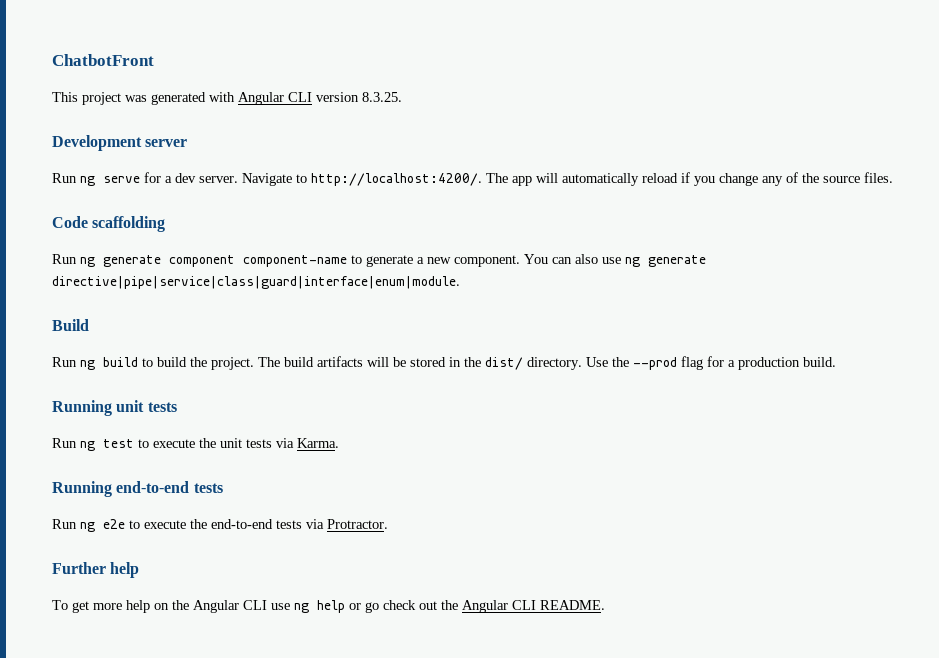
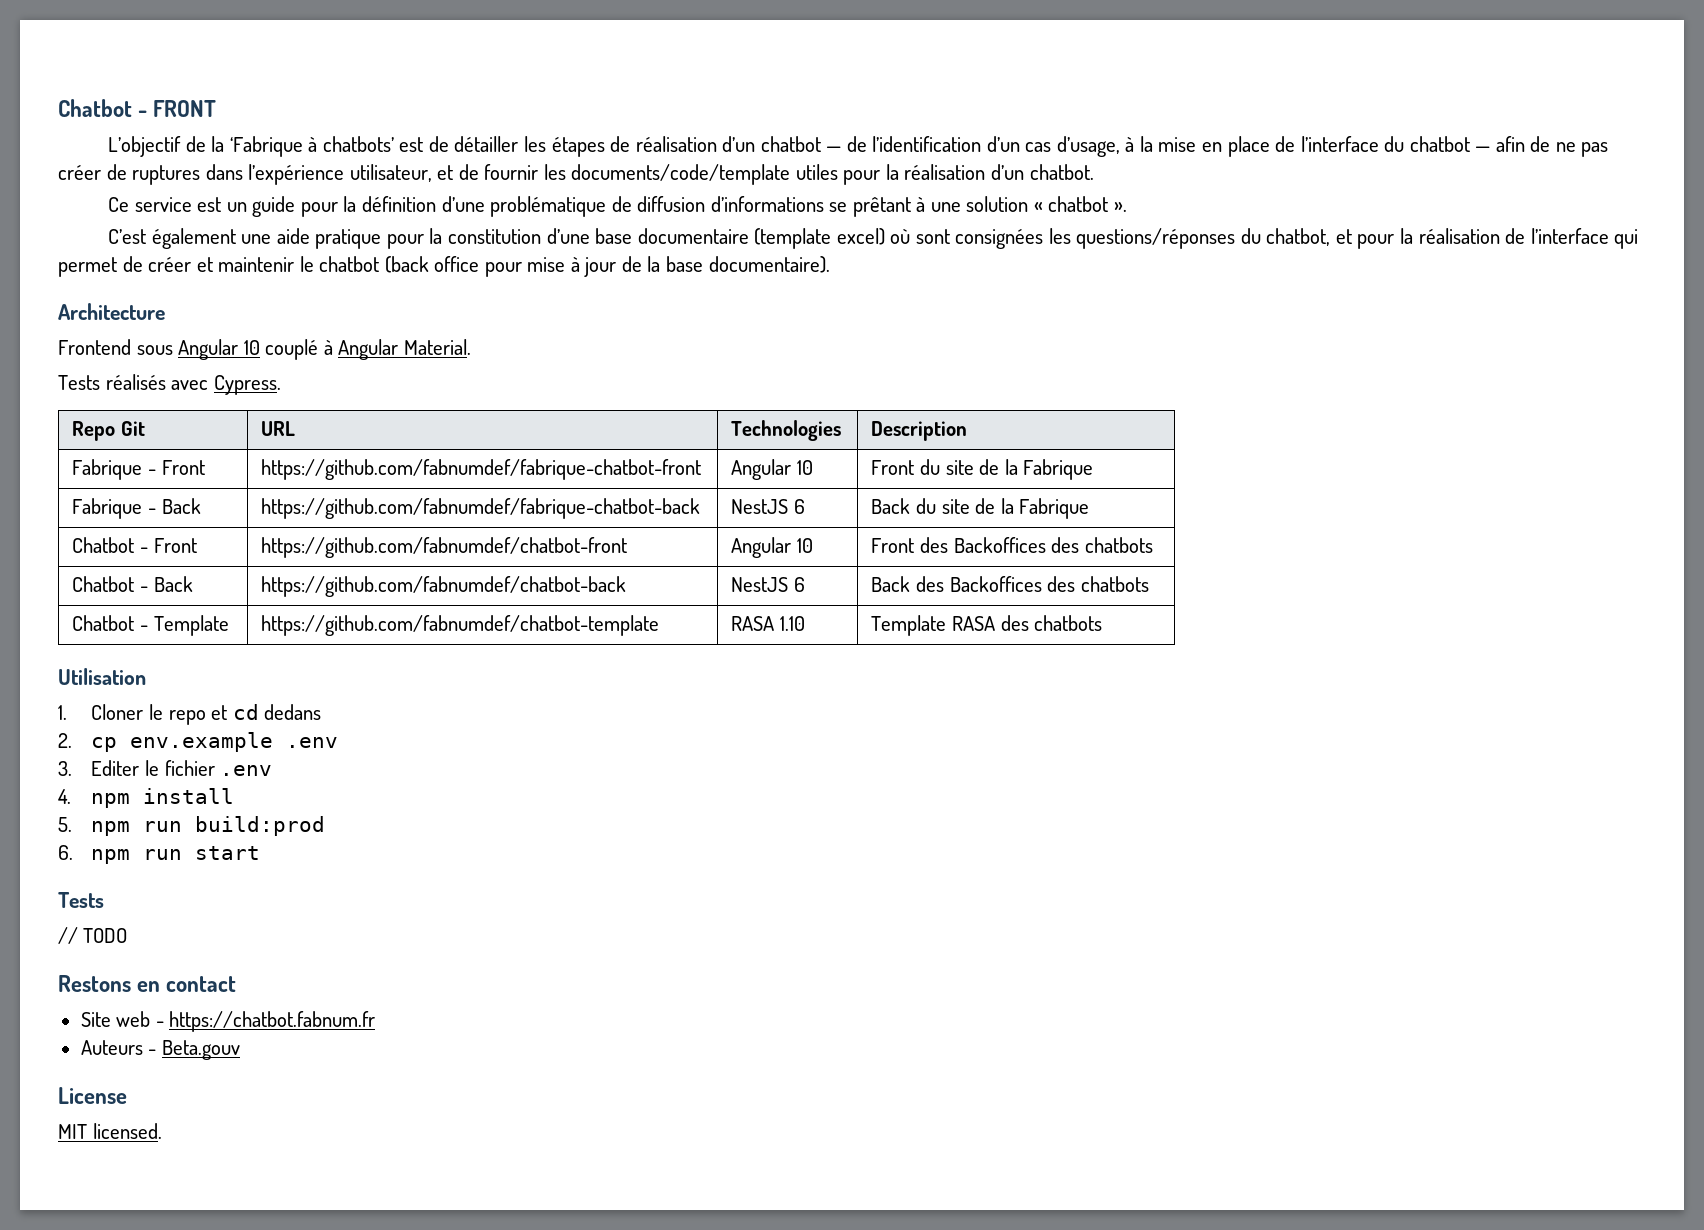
[52,54,154,66] [52,92,402,105] [52,135,188,151] [52,172,893,186] [52,216,166,232] [52,254,706,267] [52,276,460,289] [52,319,89,331] [52,356,836,370] [52,400,177,416] [52,438,339,451] [52,481,223,497] [52,519,388,532] [52,562,140,578] [52,600,605,613] ChatbotFront // This project was generated with Angular CLI version 8.3.25. // Development server // Run ng serve for a dev server. Navigate to http://localhost:4200/. The app will automatically reload if you change any of the source files. // Code scaffolding // Run ng generate component component-name to generate a new component. You can also use ng generate directive|pipe|service|class|guard|interface|enum|module. // Build // Run ng build to build the project. The build artifacts will be stored in the dist/ directory. Use the --prod flag for a production build. // Running unit tests // Run ng test to execute the unit tests via Karma. // Running end-to-end tests // Run ng e2e to execute the end-to-end tests via Protractor. // Further help // To get more help on the Angular CLI use ng help or go check out the Angular CLI README. -> [58,99,217,117] [108,136,1609,157] [58,164,1094,185] [108,196,1127,217] [108,228,1639,249] [58,256,830,277] [58,303,165,320] [58,339,471,360] [58,374,281,395] [72,421,146,441] [261,421,296,436] [731,420,842,441] [871,421,968,441] [72,459,205,480] [261,459,702,480] [731,459,814,480] [871,459,1094,480] [72,498,201,519] [261,498,701,519] [731,499,806,514] [871,498,1090,519] [72,537,197,553] [261,537,628,558] [731,537,814,558] [871,537,1153,553] [72,576,193,592] [261,576,627,597] [731,577,806,592] [871,576,1149,592] [72,615,229,636] [261,615,660,636] [731,616,806,631] [871,615,1103,636] [58,668,146,685] [58,704,322,725] [58,732,339,752] [58,760,273,776] [58,788,235,808] [58,816,326,836] [58,845,261,864] [58,892,104,908] [58,927,128,944] [58,975,237,992] [80,1011,376,1032] [80,1040,240,1060] [58,1087,127,1104] [58,1123,162,1139] Chatbot - FRONT // L’objectif de la ‘Fabrique à chatbots’ est de détailler les étapes de réalisation d’un chatbot — de l’identification d’un cas d’usage, à la mise en place de l’interface du chatbot — afin de ne pas créer de ruptures dans l’expérience utilisateur, et de fournir les documents/code/template utiles pour la réalisation d’un chatbot. // Ce service est un guide pour la définition d’une problématique de diffusion d’informations se prêtant à une solution « chatbot ». // C’est également une aide pratique pour la constitution d’une base documentaire (template excel) où sont consignées les questions/réponses du chatbot, et pour la réalisation de l’interface qui permet de créer et maintenir le chatbot (back office pour mise à jour de la base documentaire). // Architecture // Frontend sous Angular 10 couplé à Angular Material. // Tests réalisés avec Cypress. // Repo Git | URL | Technologies | Description // Fabrique - Front | https://github.com/fabnumdef/fabrique-chatbot-front | Angular 10 | Front du site de la Fabrique // Fabrique - Back | https://github.com/fabnumdef/fabrique-chatbot-back | NestJS 6 | Back du site de la Fabrique // Chatbot - Front | https://github.com/fabnumdef/chatbot-front | Angular 10 | Front des Backoffices des chatbots // Chatbot - Back | https://github.com/fabnumdef/chatbot-back | NestJS 6 | Back des Backoffices des chatbots // Chatbot - Template | https://github.com/fabnumdef/chatbot-template | RASA 1.10 | Template RASA des chatbots // Utilisation // 1. Cloner le repo et cd dedans // 2. cp env.example .env // 3. Editer le fichier .env // 4. npm install // 5. npm run build:prod // 6. npm run start // Tests // // TODO // Restons en contact // Site web - https://chatbot.fabnum.fr // Auteurs - Beta.gouv // License // MIT licensed.

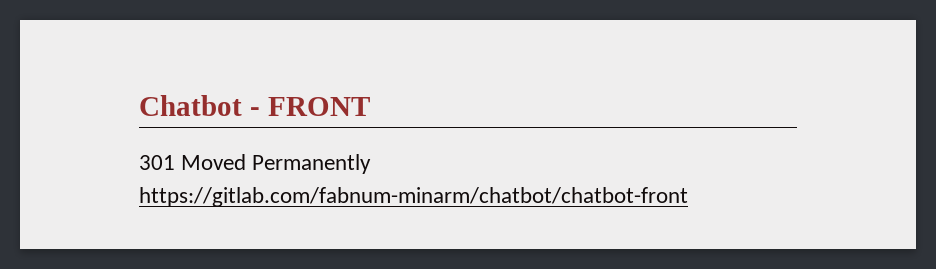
[108,136,1609,157] [58,164,1094,185] [108,196,1127,217] [108,228,1639,249] [58,256,830,277] [58,303,165,320] [58,339,471,360] [58,374,281,395] [72,421,146,441] [261,421,296,436] [731,420,842,441] [871,421,968,441] [72,459,205,480] [261,459,702,480] [731,459,814,480] [871,459,1094,480] [72,498,201,519] [261,498,701,519] [731,499,806,514] [871,498,1090,519] [72,537,197,553] [261,537,628,558] [731,537,814,558] [871,537,1153,553] [72,576,193,592] [261,576,627,597] [731,577,806,592] [871,576,1149,592] [72,615,229,636] [261,615,660,636] [731,616,806,631] [871,615,1103,636] [58,668,146,685] [58,704,322,725] [58,732,339,752] [58,760,273,776] [58,788,235,808] [58,816,326,836] [58,845,261,864] [58,892,104,908] [58,927,128,944] [58,975,237,992] [80,1011,376,1032] [80,1040,240,1060] [58,1087,127,1104] [58,1123,162,1139] L’objectif de la ‘Fabrique à chatbots’ est de détailler les étapes de réalisation d’un chatbot — de l’identification d’un cas d’usage, à la mise en place de l’interface du chatbot — afin de ne pas créer de ruptures dans l’expérience utilisateur, et de fournir les documents/code/template utiles pour la réalisation d’un chatbot. // Ce service est un guide pour la définition d’une problématique de diffusion d’informations se prêtant à une solution « chatbot ». // C’est également une aide pratique pour la constitution d’une base documentaire (template excel) où sont consignées les questions/réponses du chatbot, et pour la réalisation de l’interface qui permet de créer et maintenir le chatbot (back office pour mise à jour de la base documentaire). // Architecture // Frontend sous Angular 10 couplé à Angular Material. // Tests réalisés avec Cypress. // Repo Git | URL | Technologies | Description // Fabrique - Front | https://github.com/fabnumdef/fabrique-chatbot-front | Angular 10 | Front du site de la Fabrique // Fabrique - Back | https://github.com/fabnumdef/fabrique-chatbot-back | NestJS 6 | Back du site de la Fabrique // Chatbot - Front | https://github.com/fabnumdef/chatbot-front | Angular 10 | Front des Backoffices des chatbots // Chatbot - Back | https://github.com/fabnumdef/chatbot-back | NestJS 6 | Back des Backoffices des chatbots // Chatbot - Template | https://github.com/fabnumdef/chatbot-template | RASA 1.10 | Template RASA des chatbots // Utilisation // 1. Cloner le repo et cd dedans // 2. cp env.example .env // 3. Editer le fichier .env // 4. npm install // 5. npm run build:prod // 6. npm run start // Tests // // TODO // Restons en contact // Site web - https://chatbot.fabnum.fr // Auteurs - Beta.gouv // License // MIT licensed. -> [139,154,372,174] [139,187,688,207] 301 Moved Permanently https://gitlab.com/fabnum-minarm/chatbot/chatbot-front

